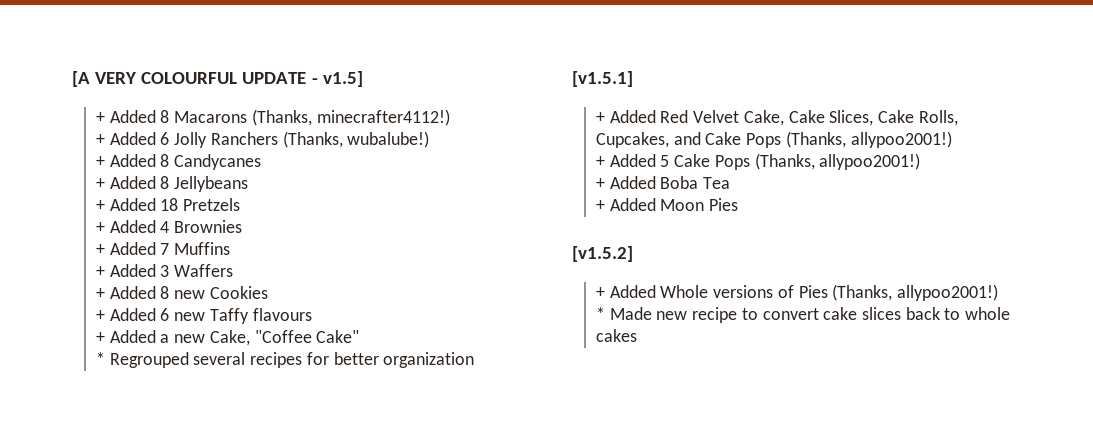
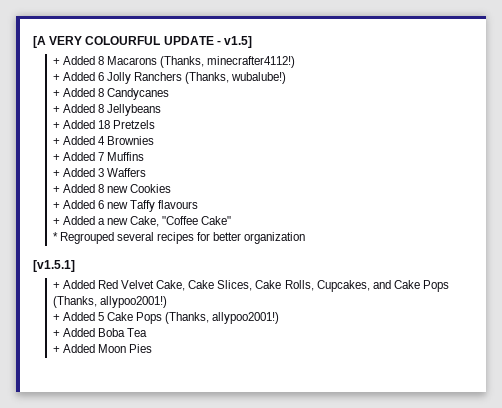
[572,246,633,262] [595,284,998,301] [595,307,1011,323] [595,329,637,342] // [v1.5.2] // + Added Whole versions of Pies (Thanks, allypoo2001!) // * Made new recipe to convert cake slices back to whole cakes -> (153, 348) none

